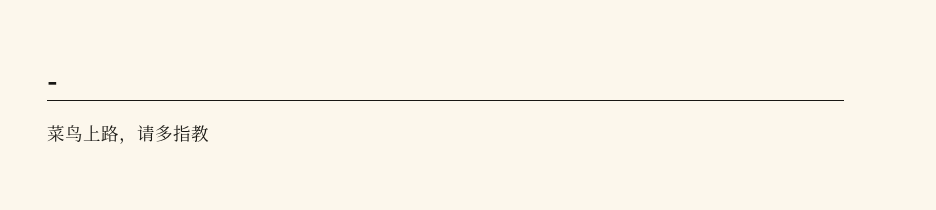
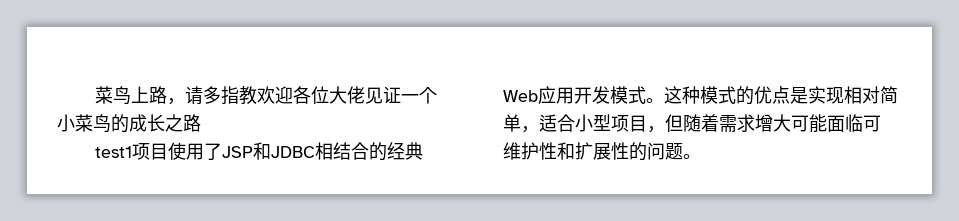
[47,82,58,90] - // -> (95, 95) none
(209, 134) none -> [257,86,438,104] [57,114,201,133] [95,142,424,161] [503,86,898,105] [503,114,881,133] [503,142,701,161] 欢迎各位大佬见证一个小菜鸟的成长之路 // test1项目使用了JSP和JDBC相结合的经典Web应用开发模式。这种模式的优点是实现相对简单，适合小型项目，但随着需求增大可能面临可维护性和扩展性的问题。

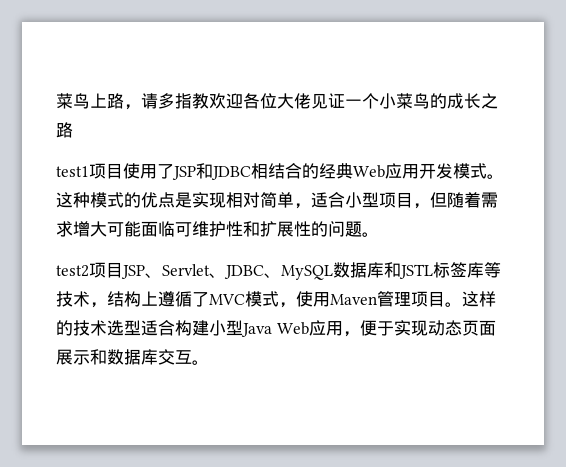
(701, 156) none -> [56,262,501,280] [56,291,496,308] [56,320,496,337] [56,349,209,365] // test2项目JSP、Servlet、JDBC、MySQL数据库和JSTL标签库等技术，结构上遵循了MVC模式，使用Maven管理项目。这样的技术选型适合构建小型Java Web应用，便于实现动态页面展示和数据库交互。

